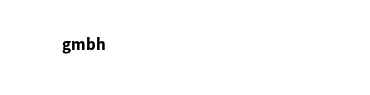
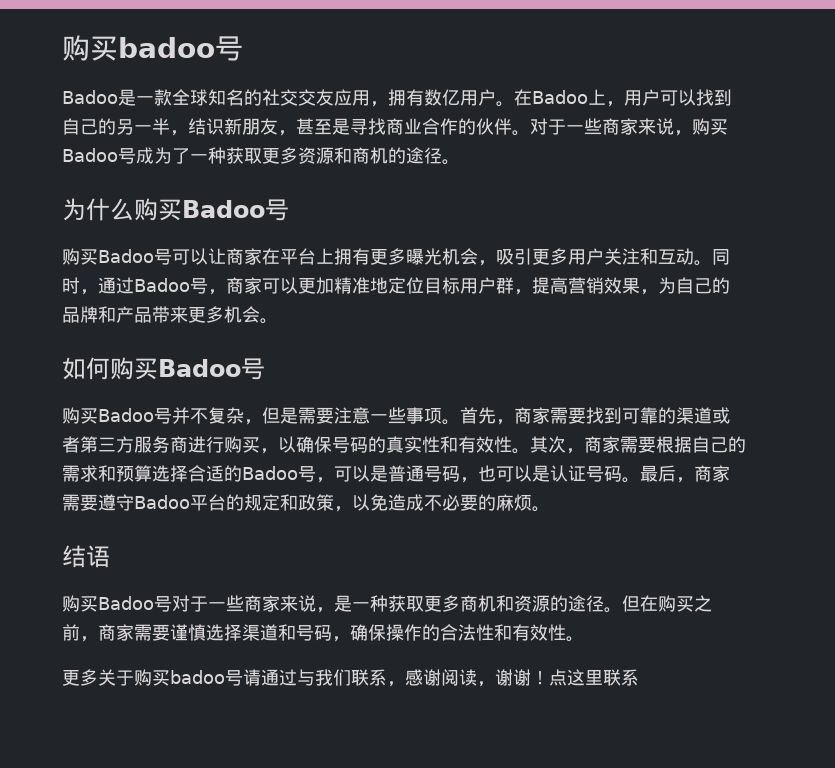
[62,37,106,54] gmbh -> [62,35,243,61] [62,89,732,107] [62,118,728,136] [62,147,460,165] [62,198,289,221] [62,248,730,266] [62,277,730,295] [62,306,278,324] [62,357,265,380] [62,407,730,425] [62,436,746,454] [62,465,730,483] [62,494,550,512] [62,545,110,568] [62,595,712,613] [62,624,584,642] [62,669,639,687] 购买badoo号 // Badoo是一款全球知名的社交交友应用，拥有数亿用户。在Badoo上，用户可以找到自己的另一半，结识新朋友，甚至是寻找商业合作的伙伴。对于一些商家来说，购买Badoo号成为了一种获取更多资源和商机的途径。 // 为什么购买Badoo号 // 购买Badoo号可以让商家在平台上拥有更多曝光机会，吸引更多用户关注和互动。同时，通过Badoo号，商家可以更加精准地定位目标用户群，提高营销效果，为自己的品牌和产品带来更多机会。 // 如何购买Badoo号 // 购买Badoo号并不复杂，但是需要注意一些事项。首先，商家需要找到可靠的渠道或者第三方服务商进行购买，以确保号码的真实性和有效性。其次，商家需要根据自己的需求和预算选择合适的Badoo号，可以是普通号码，也可以是认证号码。最后，商家需要遵守Badoo平台的规定和政策，以免造成不必要的麻烦。 // 结语 // 购买Badoo号对于一些商家来说，是一种获取更多商机和资源的途径。但在购买之前，商家需要谨慎选择渠道和号码，确保操作的合法性和有效性。 // 更多关于购买badoo号请通过与我们联系，感谢阅读，谢谢！点这里联系

